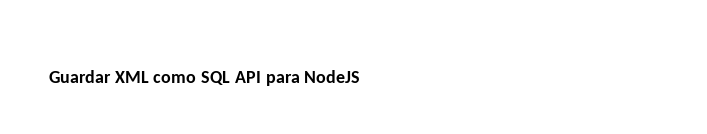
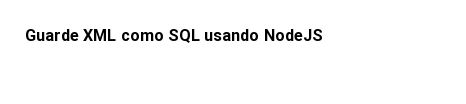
[49,70,111,83] Guardar -> [25,29,79,41] Guarde
[234,71,300,86] API para -> [204,29,260,41] usando

